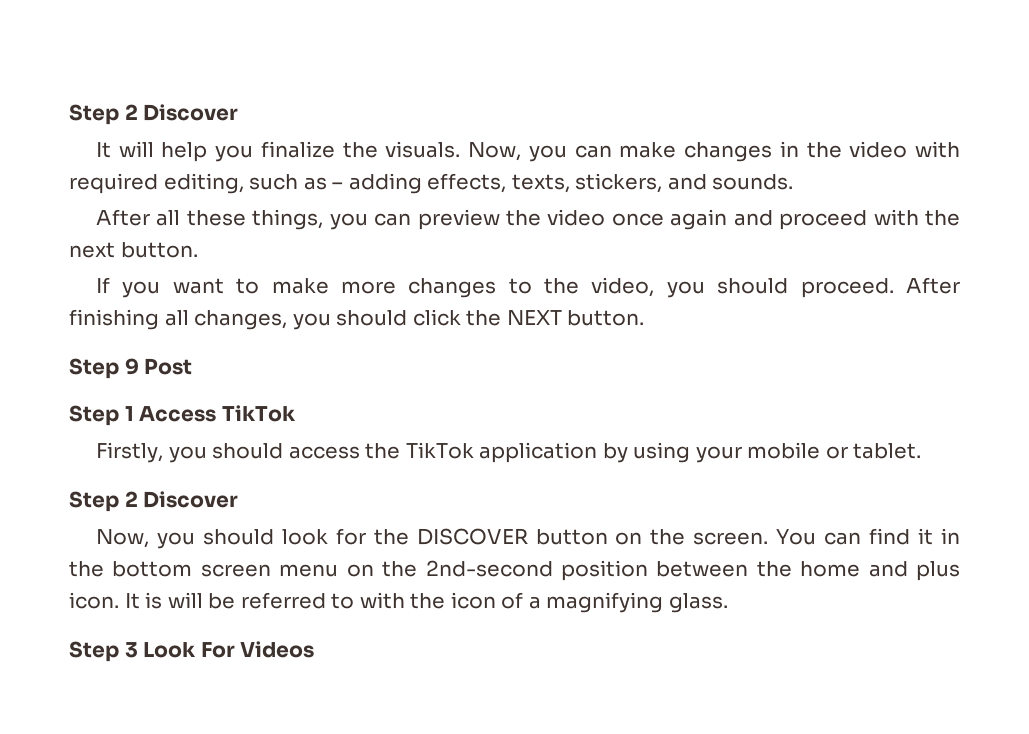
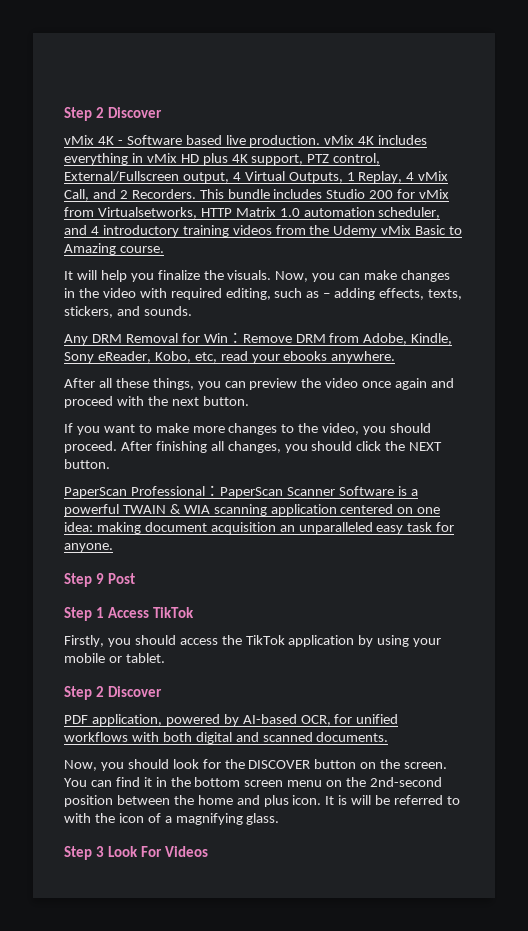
[69,104,239,125] Step 2 Discover -> [64,107,162,121] [64,135,428,147] [64,153,381,165] [64,171,449,183] [64,189,450,201] [64,207,441,219] [64,225,463,237] [64,243,164,255] Step 2 Discover // vMix 4K - Software based live production. vMix 4K includes everything in vMix HD plus 4K support, PTZ control, External/Fullscreen output, 4 Virtual Outputs, 1 Replay, 4 vMix Call, and 2 Recorders. This bundle includes Studio 200 for vMix from Virtualsetworks, HTTP Matrix 1.0 automation scheduler, and 4 introductory training videos from the Udemy vMix Basic to Amazing course.
(794, 182) none -> [64,332,453,345] [64,351,396,363] // Any DRM Removal for Win：Remove DRM from Adobe, Kindle, Sony eReader, Kobo, etc, read your ebooks anywhere.
(645, 318) none -> [64,485,418,498] [64,504,441,516] [64,522,455,534] [64,543,113,552] // PaperScan Professional：PaperScan Scanner Software is a powerful TWAIN & WIA scanning application centered on one idea: making document acquisition an unparalleled easy task for anyone.
(239, 499) none -> [64,714,399,726] [64,732,389,744] // PDF application, powered by AI-based OCR, for unified workflows with both digital and scanned documents.

